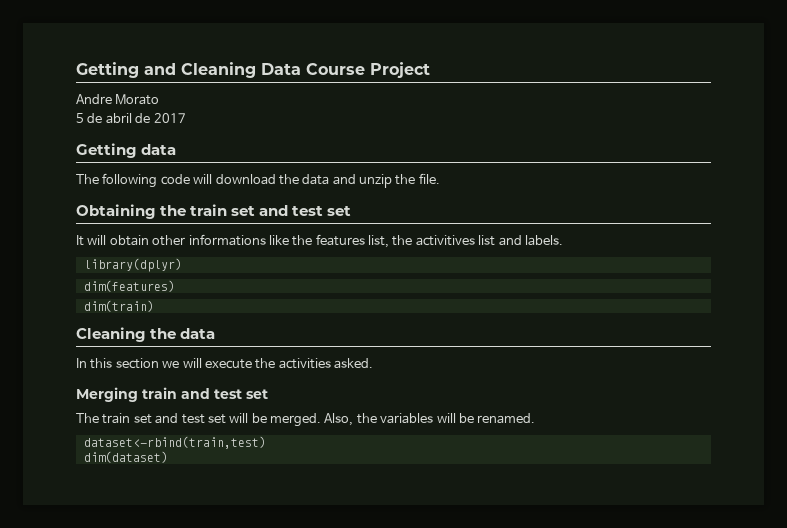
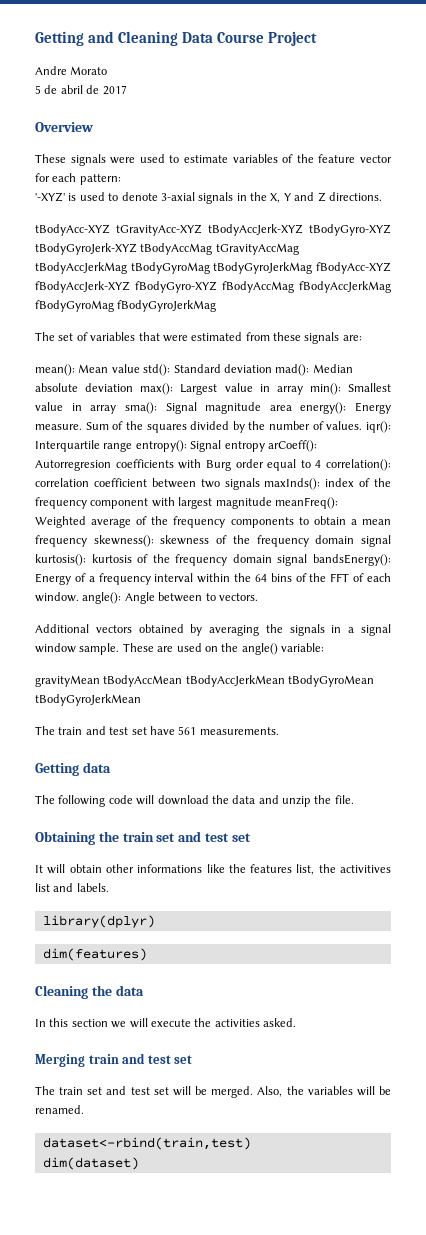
(186, 118) none -> [35,122,93,132] [35,154,392,166] [35,173,121,185] [35,192,382,204] [35,224,391,236] [35,243,299,255] [35,262,392,274] [35,281,391,293] [35,300,217,312] [35,332,362,344] [35,364,353,376] [35,383,391,395] [35,402,391,414] [35,421,391,433] [35,440,317,452] [35,459,391,471] [35,478,391,490] [35,497,338,509] [35,516,391,528] [35,535,392,547] [35,554,391,566] [35,573,392,585] [35,592,258,604] [35,624,391,636] [35,643,324,655] [35,675,375,687] [35,694,141,706] [35,726,279,735] // Overview // These signals were used to estimate variables of the feature vector for each pattern: // '-XYZ' is used to denote 3-axial signals in the X, Y and Z directions. // tBodyAcc-XYZ tGravityAcc-XYZ tBodyAccJerk-XYZ tBodyGyro-XYZ tBodyGyroJerk-XYZ tBodyAccMag tGravityAccMag tBodyAccJerkMag tBodyGyroMag tBodyGyroJerkMag fBodyAcc-XYZ fBodyAccJerk-XYZ fBodyGyro-XYZ fBodyAccMag fBodyAccJerkMag fBodyGyroMag fBodyGyroJerkMag // The set of variables that were estimated from these signals are: // mean(): Mean value std(): Standard deviation mad(): Median absolute deviation max(): Largest value in array min(): Smallest value in array sma(): Signal magnitude area energy(): Energy measure. Sum of the squares divided by the number of values. iqr(): Interquartile range entropy(): Signal entropy arCoeff(): Autorregresion coefficients with Burg order equal to 4 correlation(): correlation coefficient between two signals maxInds(): index of the frequency component with largest magnitude meanFreq(): Weighted average of the frequency components to obtain a mean frequency skewness(): skewness of the frequency domain signal kurtosis(): kurtosis of the frequency domain signal bandsEnergy(): Energy of a frequency interval within the 64 bins of the FFT of each window. angle(): Angle between to vectors. // Additional vectors obtained by averaging the signals in a signal window sample. These are used on the angle() variable: // gravityMean tBodyAccMean tBodyAccJerkMean tBodyGyroMean tBodyGyroJerkMean // The train and test set have 561 measurements.
[83,300,154,312] // dim(train) -> (147, 954) none

